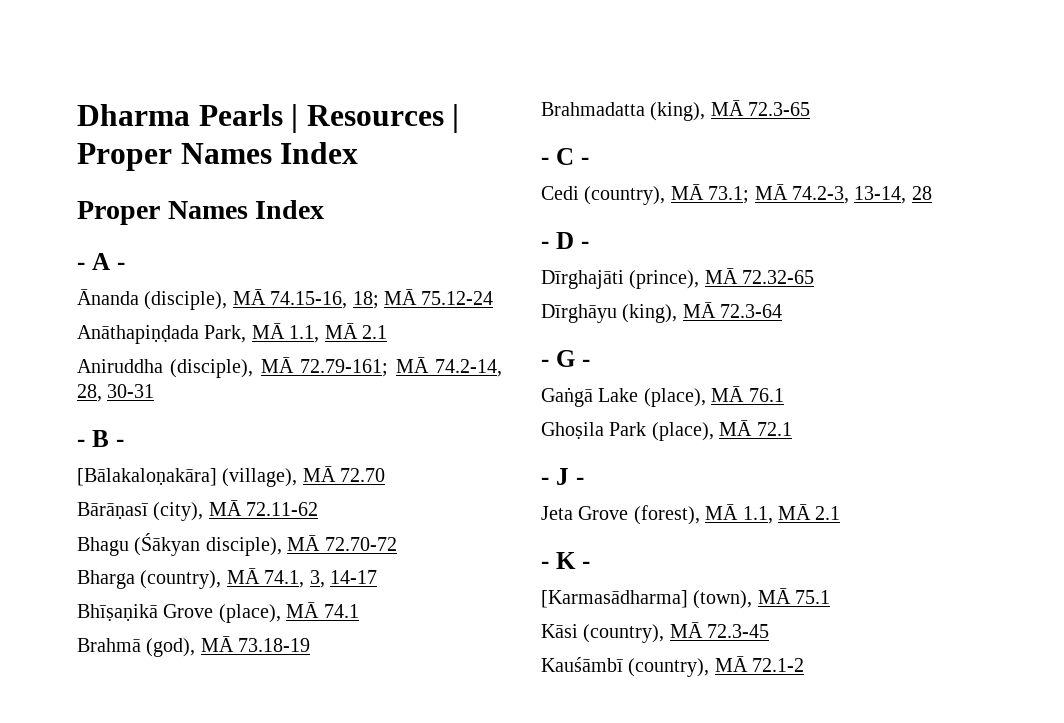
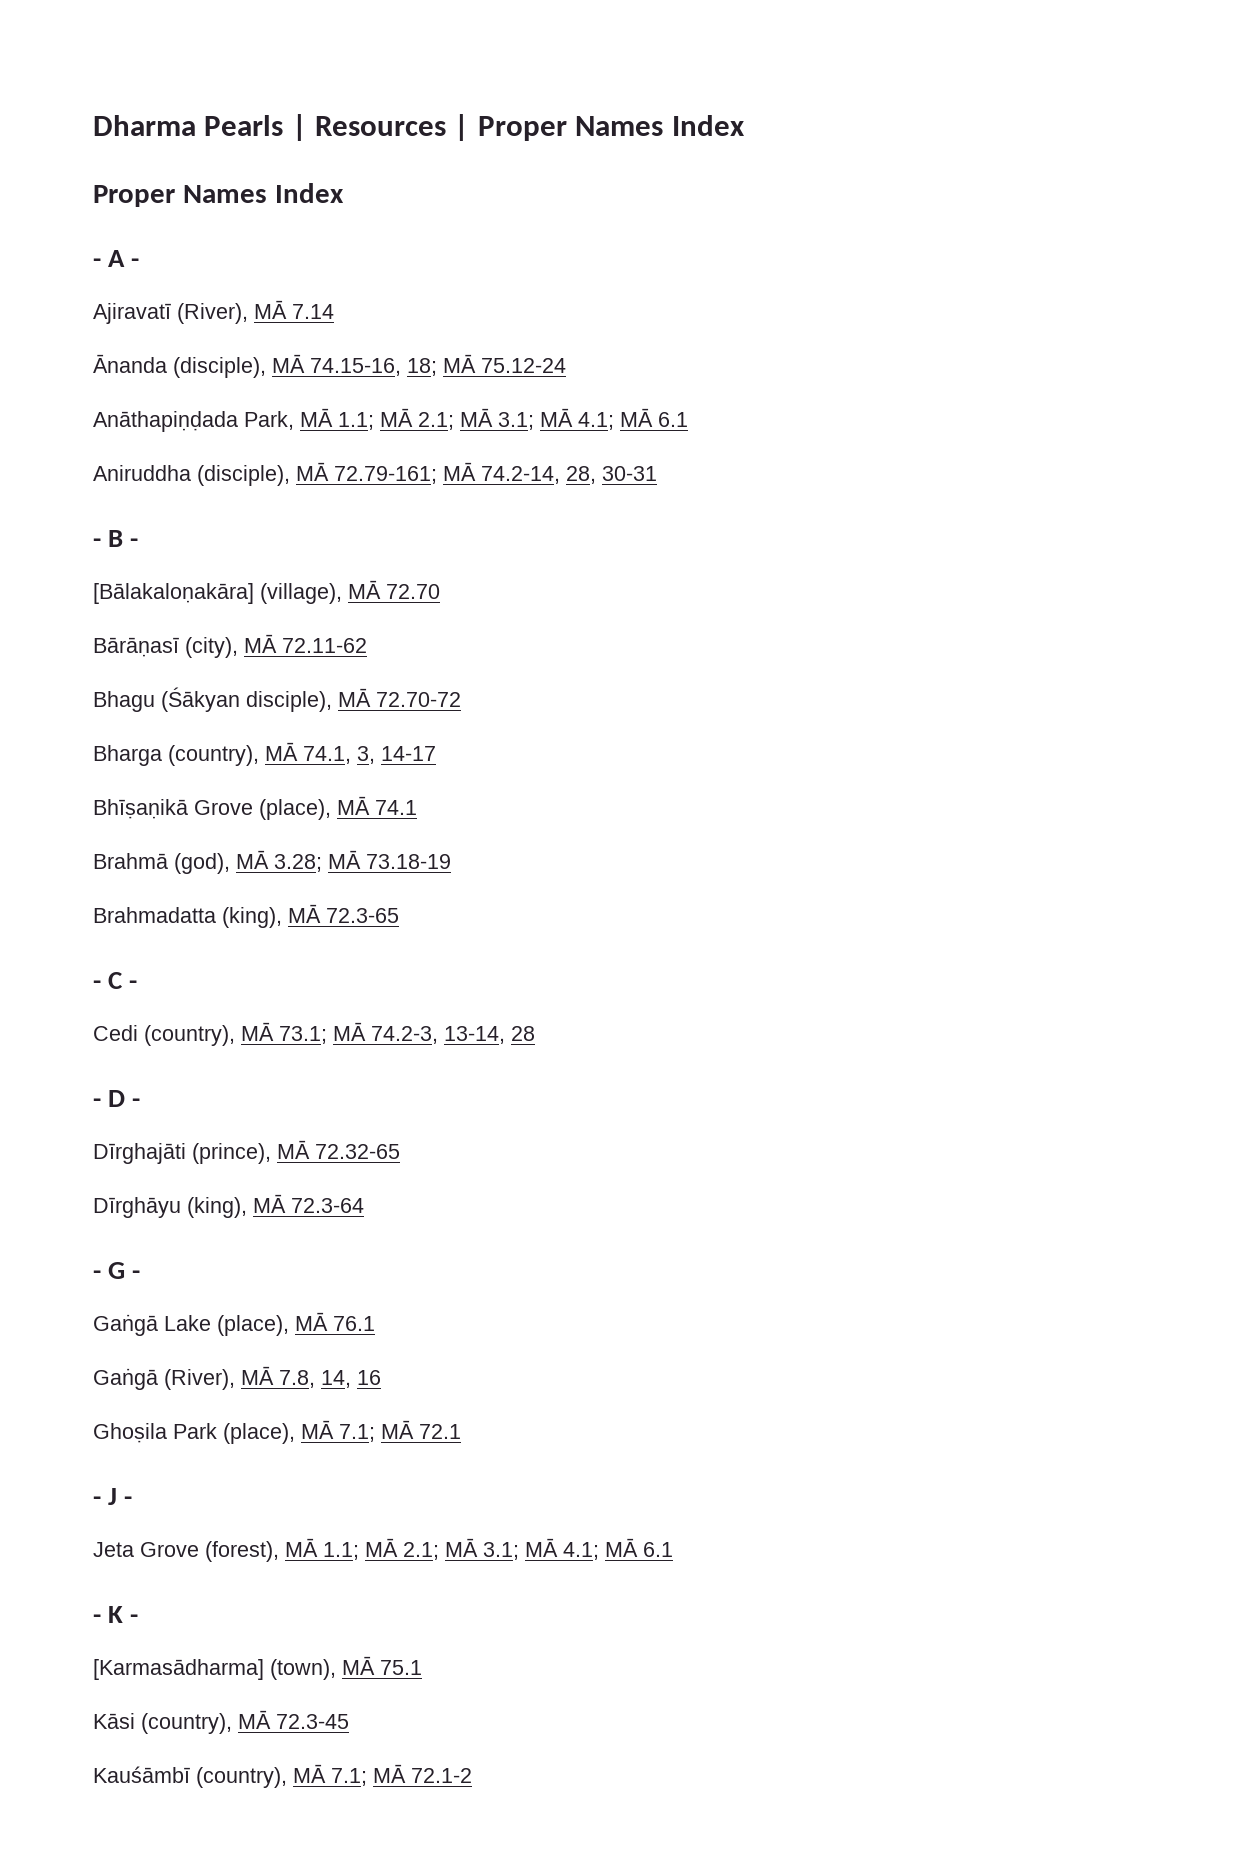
(125, 266) none -> [93,300,334,324] // Ajiravatī (River), MĀ 7.14
[289,323,387,343] 1.1, MĀ 2.1 -> [338,408,688,430] 1.1; MĀ 2.1; MĀ 3.1; MĀ 4.1; MĀ 6.1
(234, 644) none -> [274,850,361,872] 3.28; MĀ
(784, 395) none -> [93,1366,381,1390] // Gaṅgā (River), MĀ 7.8, 14, 16
(753, 428) none -> [339,1420,414,1442] 7.1; MĀ
[742,504,841,524] 1.1, MĀ 2.1 -> [323,1538,673,1560] 1.1; MĀ 2.1; MĀ 3.1; MĀ 4.1; MĀ 6.1
(748, 664) none -> [331,1764,406,1786] 7.1; MĀ

